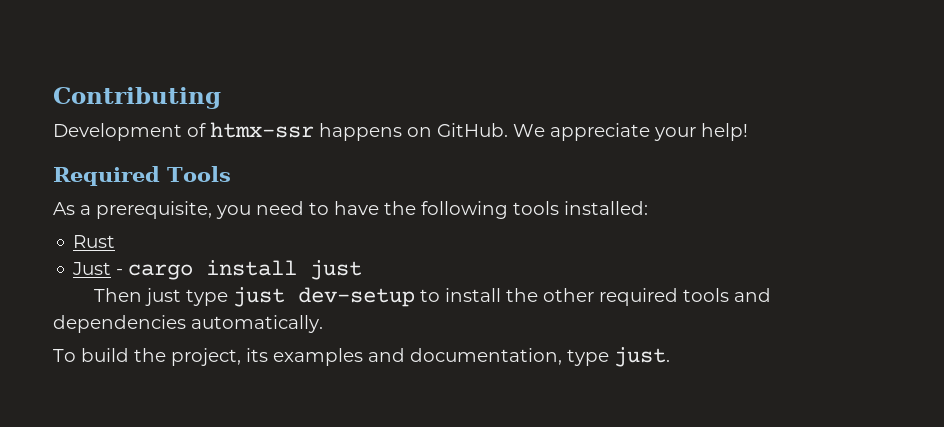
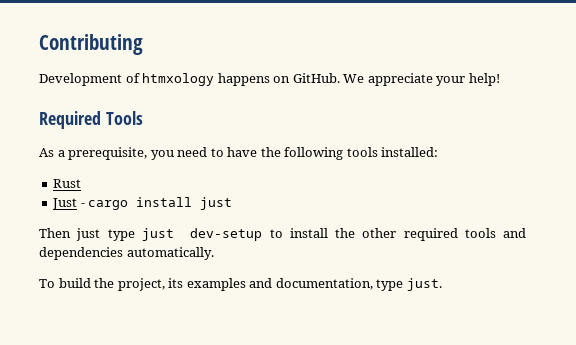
[210,122,314,138] htmx-ssr -> [142,73,215,86] htmxology

